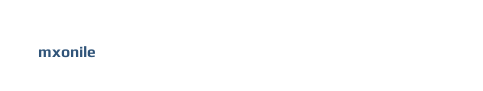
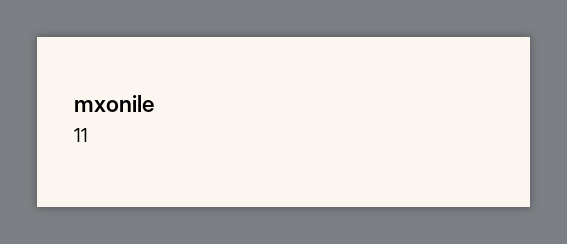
(96, 52) none -> [74,128,88,142] // 11

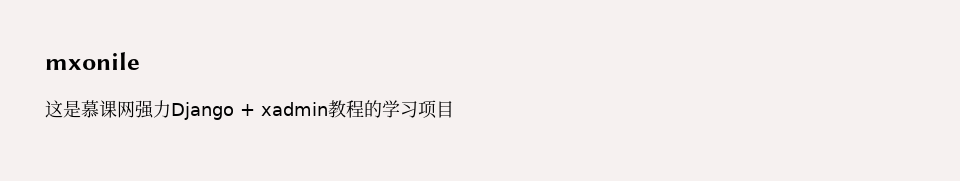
[74,128,88,142] 11 -> [45,100,454,120] 这是慕课网强力Django + xadmin教程的学习项目

